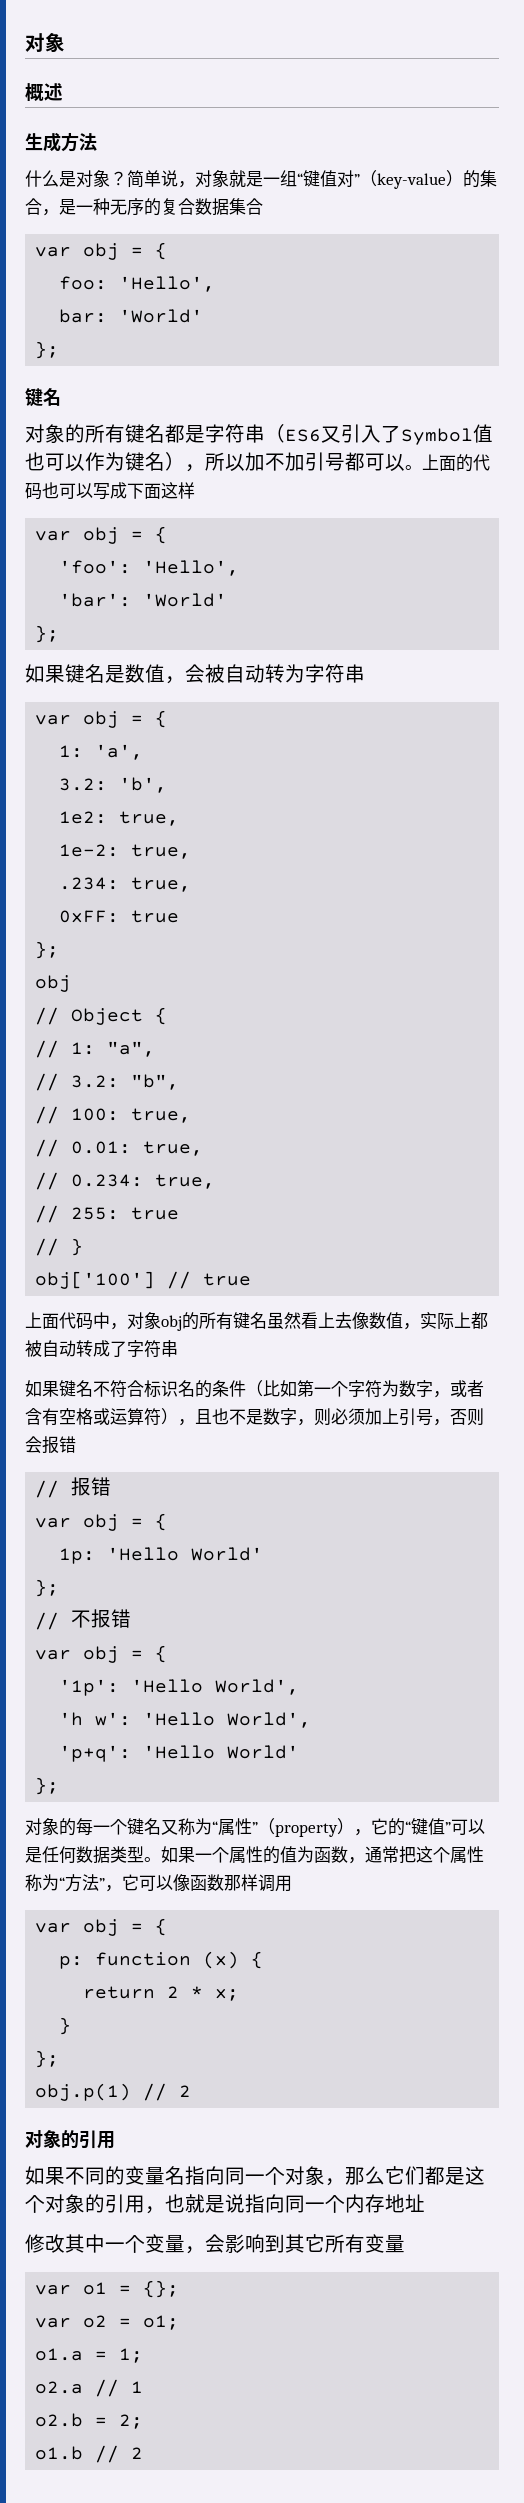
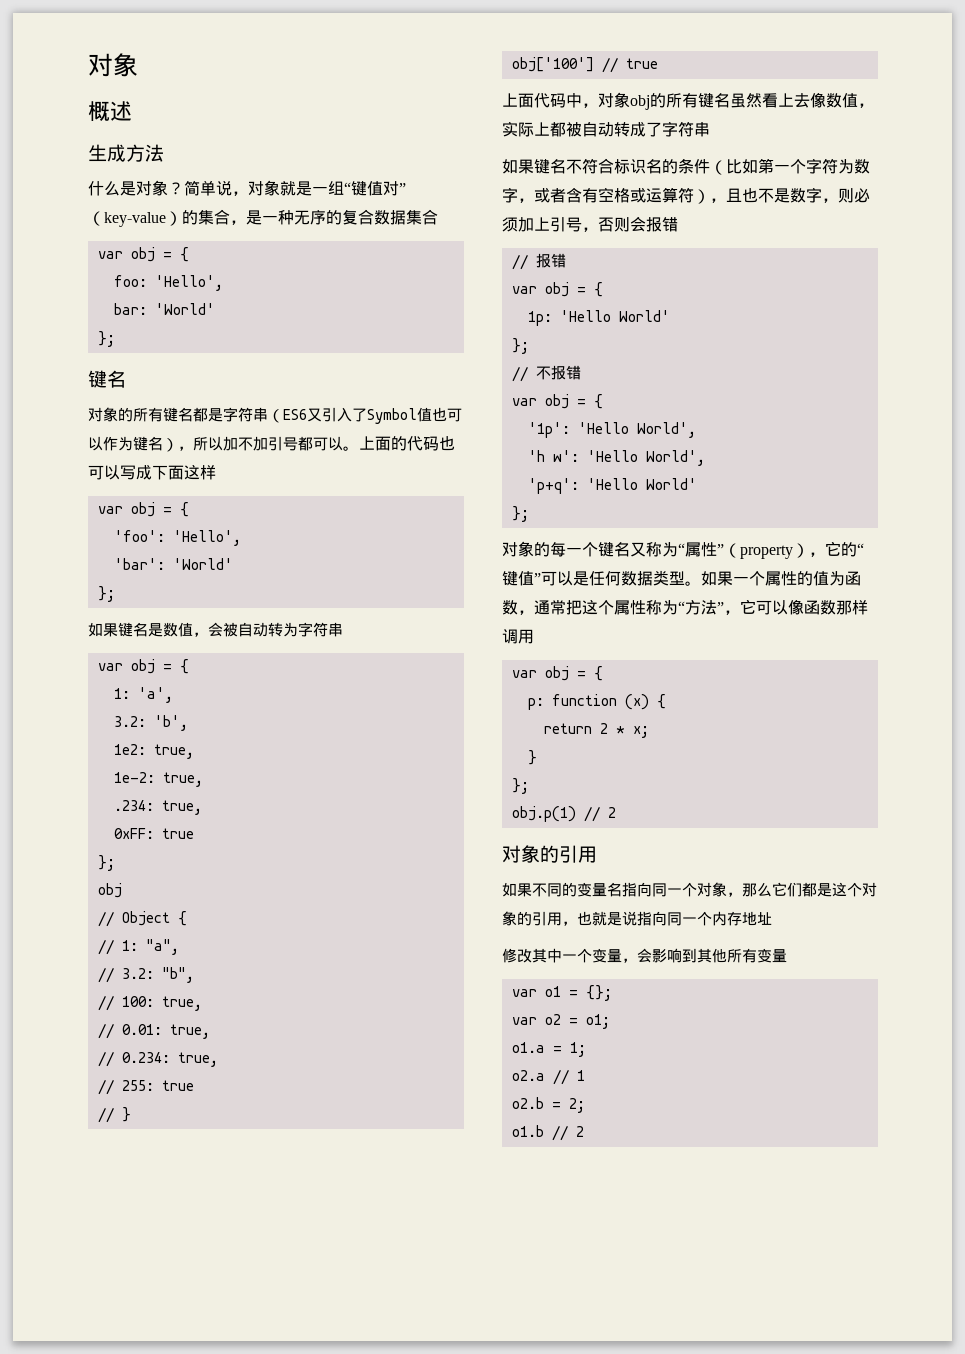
[305,2234,325,2252] 它 -> [712,948,727,963] 他

